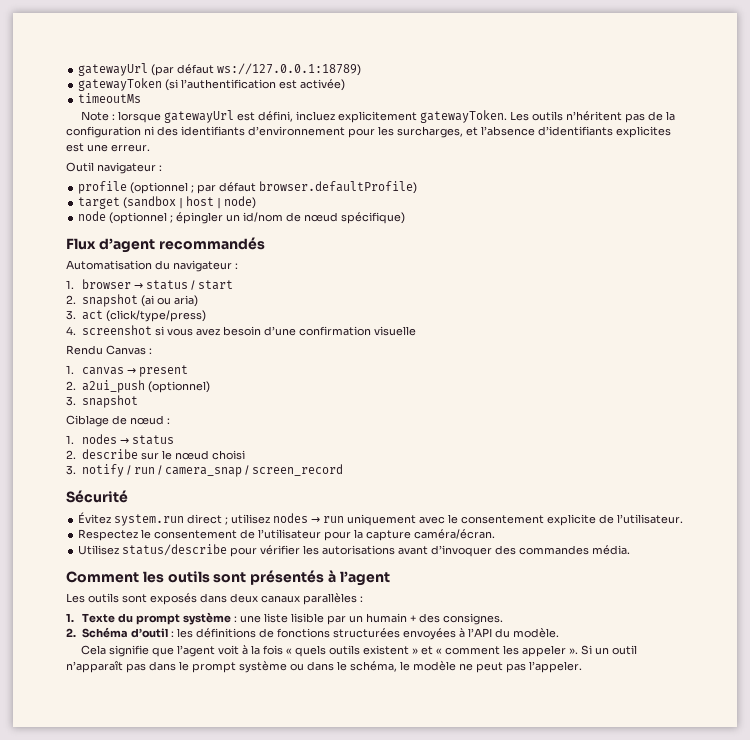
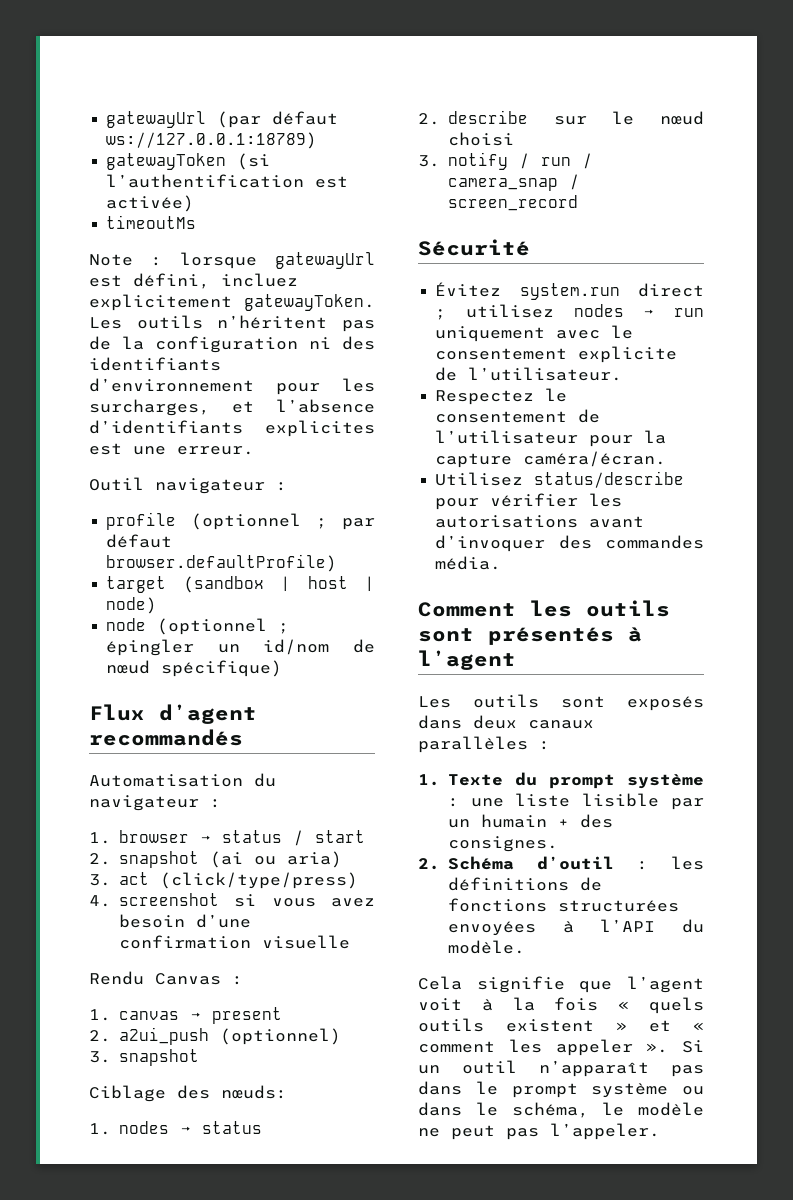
[112,415,170,425] de nœud : -> [177,1085,287,1099] des nœuds:

